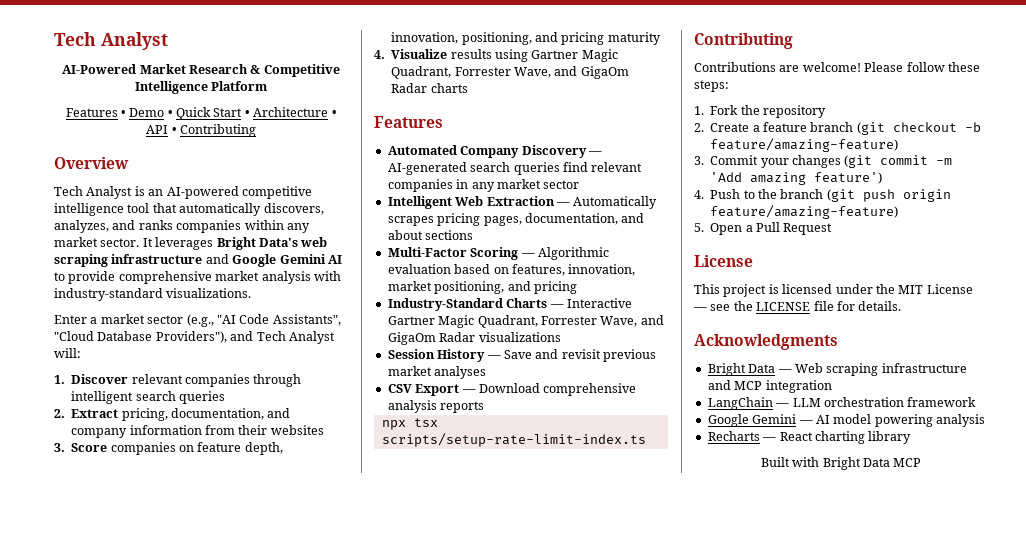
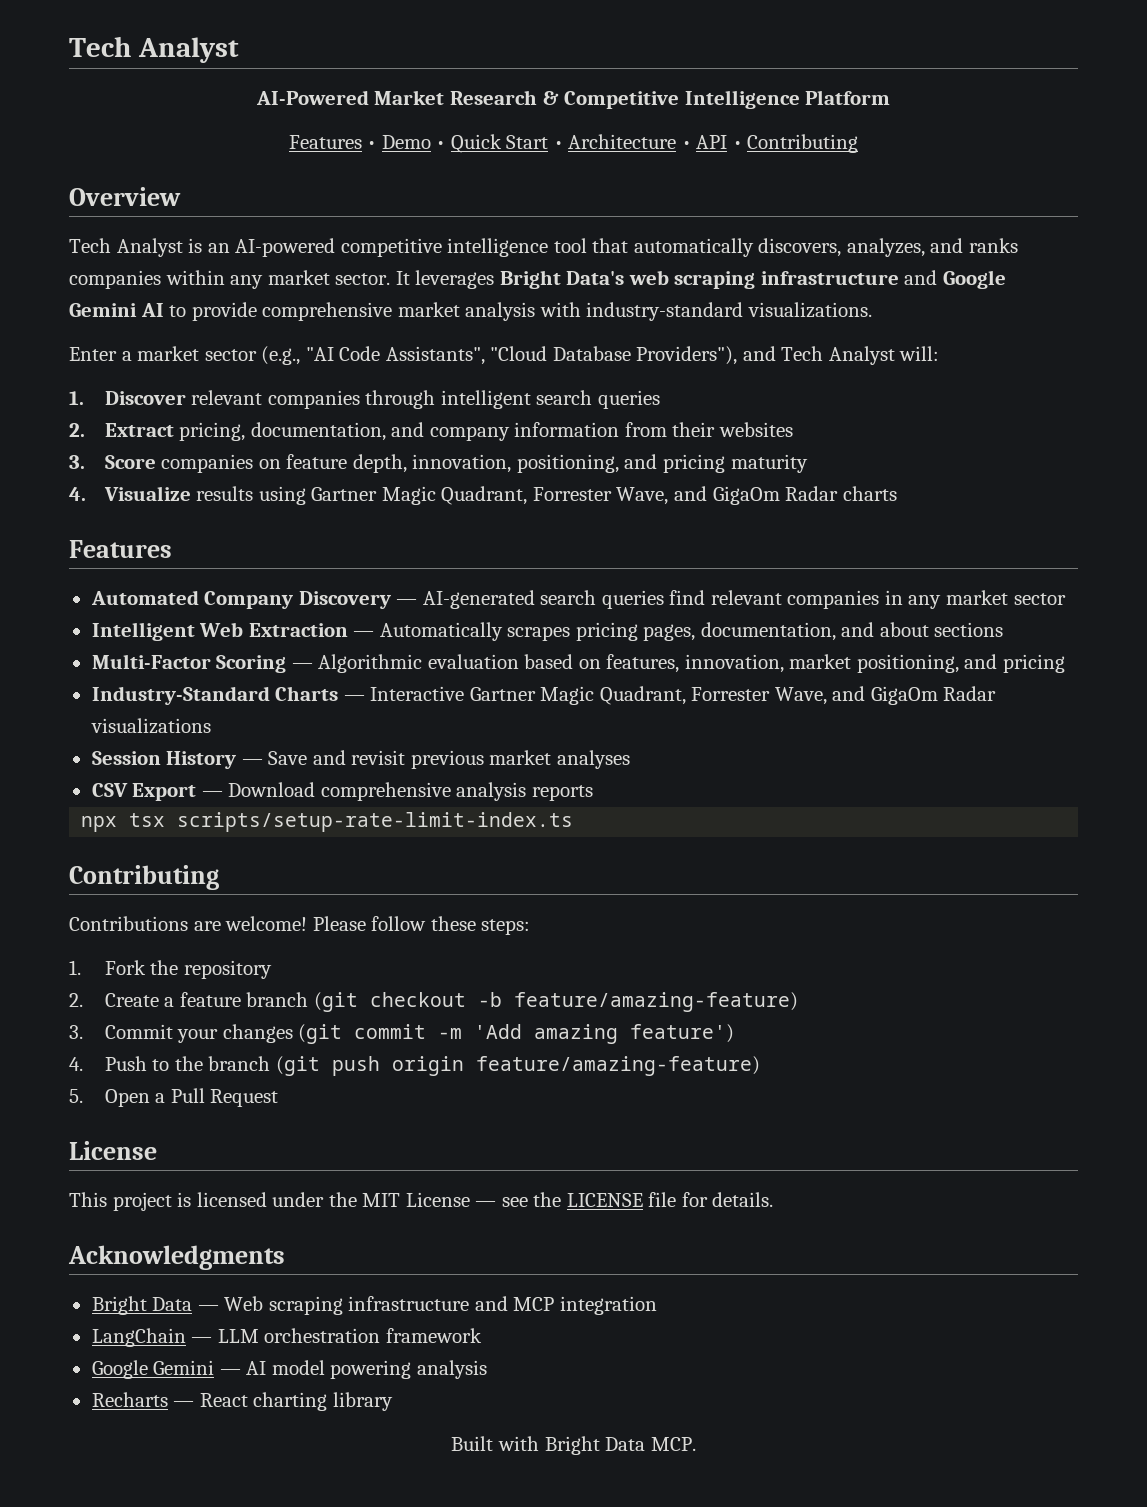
[893,458,922,467] MCP -> [650,1437,696,1451] MCP.

